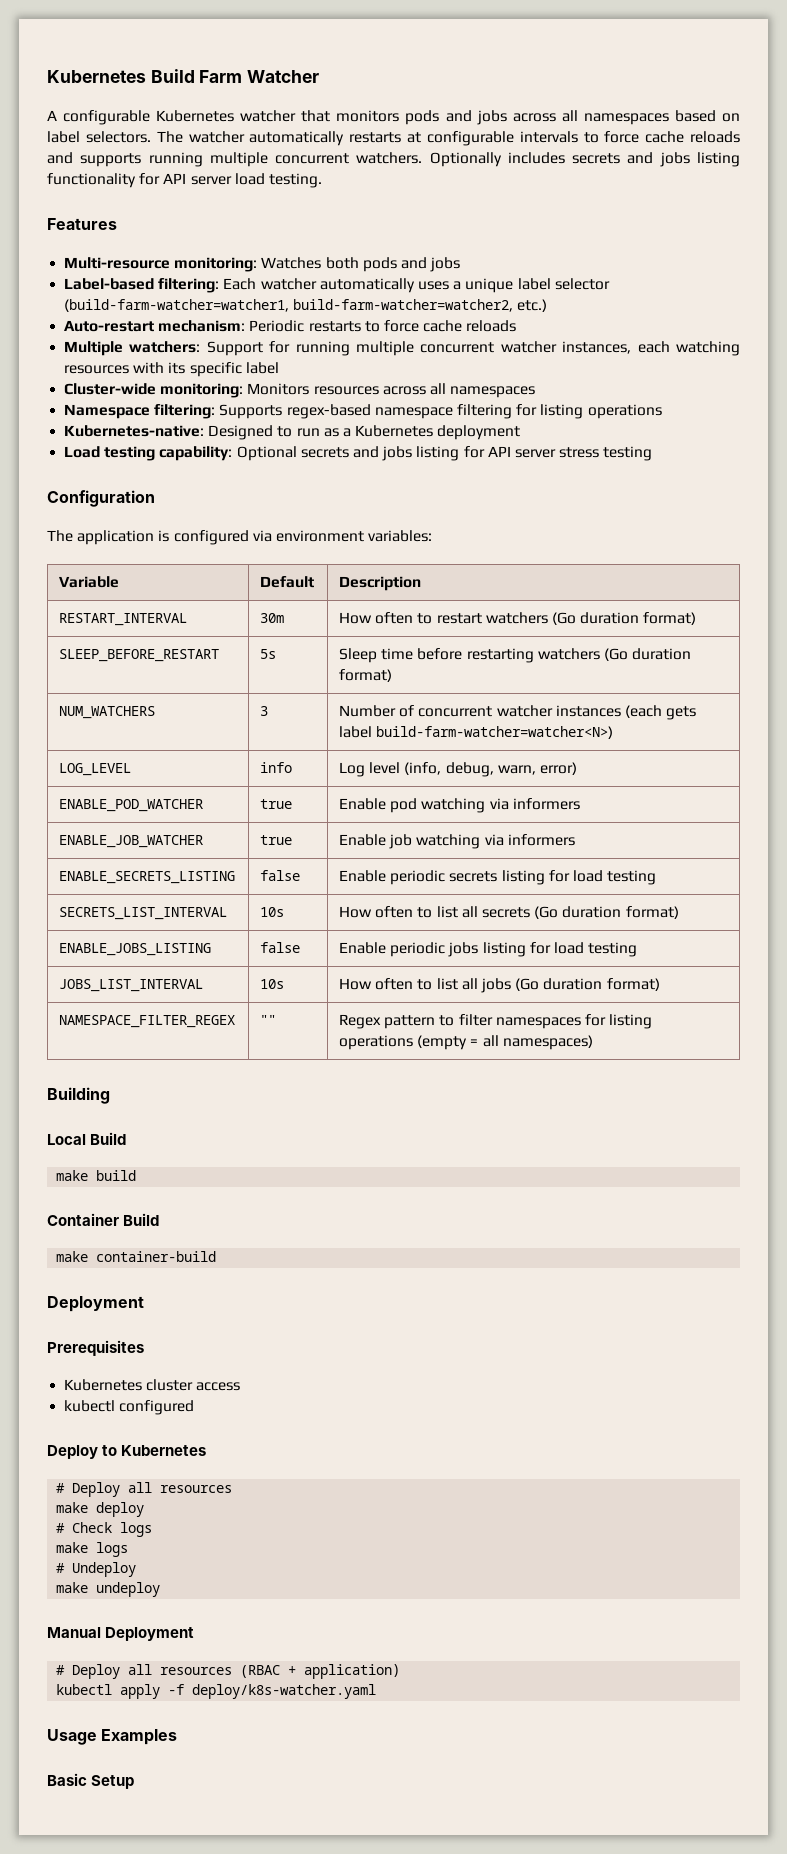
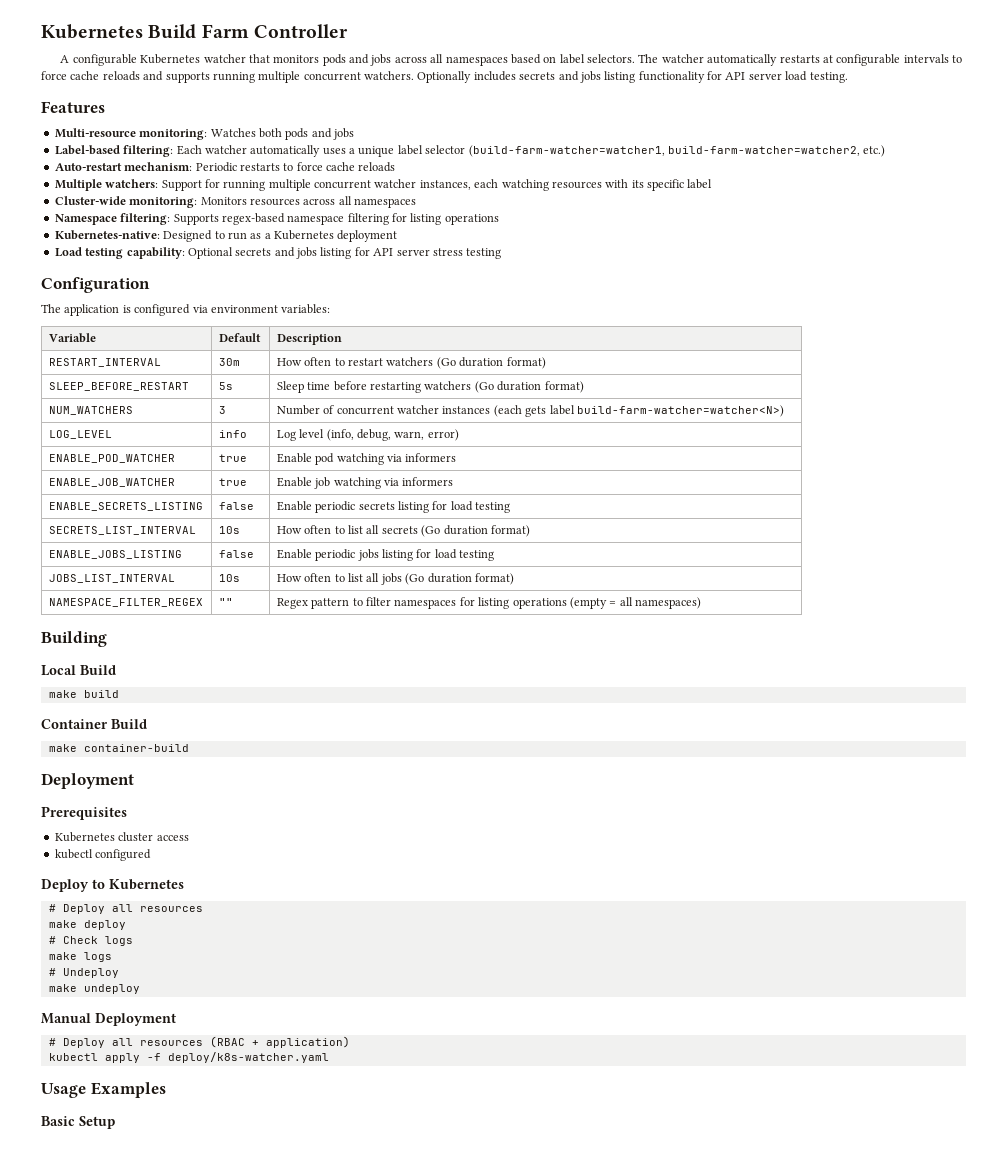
[247,70,320,83] Watcher -> [253,24,348,38] Controller

